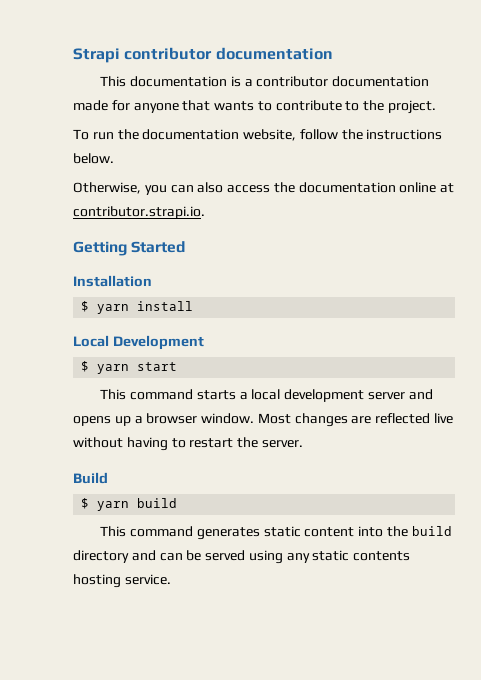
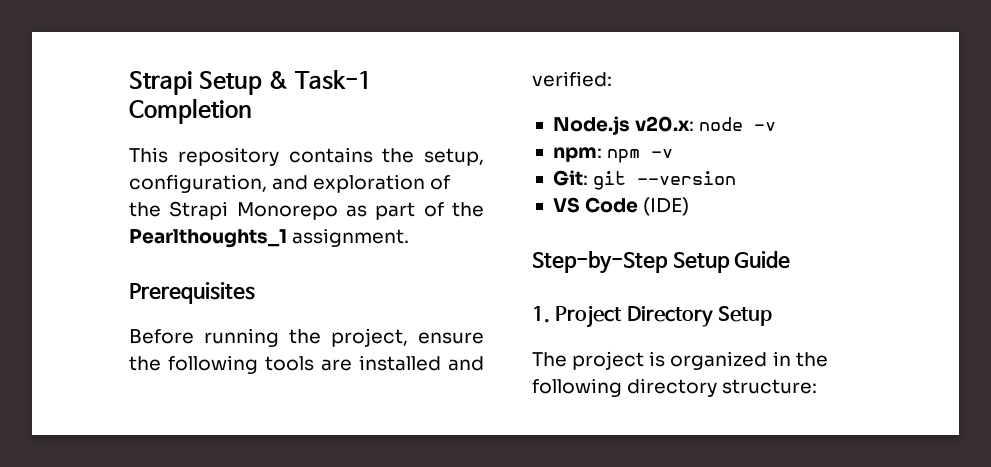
[73,47,333,63] [100,76,430,87] [73,100,437,114] [73,129,443,141] [73,153,114,164] [73,182,455,195] [73,206,205,219] [73,241,186,256] [73,275,152,287] [81,301,194,314] [73,335,204,350] [81,361,178,374] [100,389,433,402] [73,413,454,427] [73,437,303,451] [73,472,108,484] [81,498,178,511] [100,526,452,540] [73,550,411,564] [73,574,171,588] Strapi contributor documentation // This documentation is a contributor documentation made for anyone that wants to contribute to the project. // To run the documentation website, follow the instructions below. // Otherwise, you can also access the documentation online at contributor.strapi.io. // Getting Started // Installation // $ yarn install // Local Development // $ yarn start // This command starts a local development server and opens up a browser window. Most changes are reflected live without having to restart the server. // Build // $ yarn build // This command generates static content into the build directory and can be served using any static contents hosting service. -> [129,70,372,95] [129,98,252,124] [129,147,484,166] [129,174,451,193] [129,201,484,220] [129,228,410,248] [129,282,255,304] [129,328,484,347] [129,355,484,374] [532,71,612,87] [552,116,777,135] [552,147,674,163] [552,170,737,190] [552,197,690,216] [532,251,791,274] [532,305,773,328] [532,351,828,370] [532,378,818,397] Strapi Setup & Task-1 Completion // This repository contains the setup, configuration, and exploration of the Strapi Monorepo as part of the Pearlthoughts_1 assignment. // Prerequisites // Before running the project, ensure the following tools are installed and verified: // Node.js v20.x: node -v // npm: npm -v // Git: git --version // VS Code (IDE) // Step-by-Step Setup Guide // 1. Project Directory Setup // The project is organized in the following directory structure:

